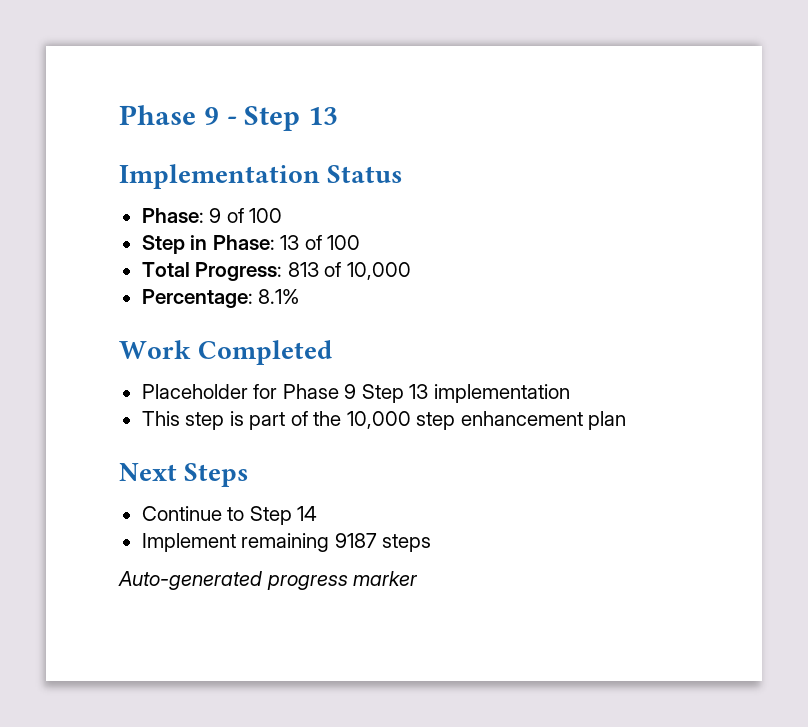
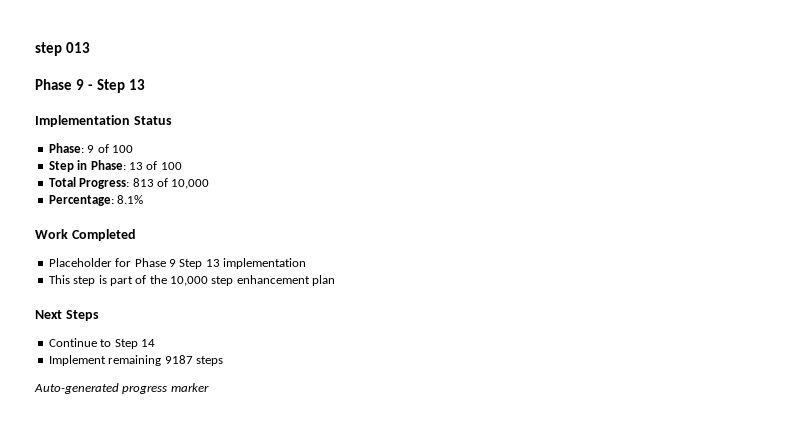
(119, 115) none -> [35,42,91,56] step 013 //

